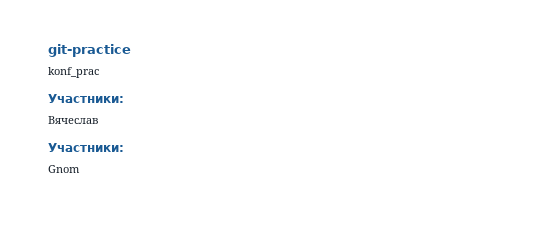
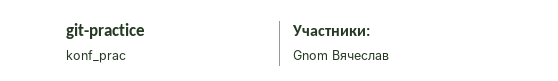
(124, 98) none -> [293,50,328,60] Gnom
[48,143,124,152] [48,165,80,173] // Участники: // Gnom -> (389, 55) none

